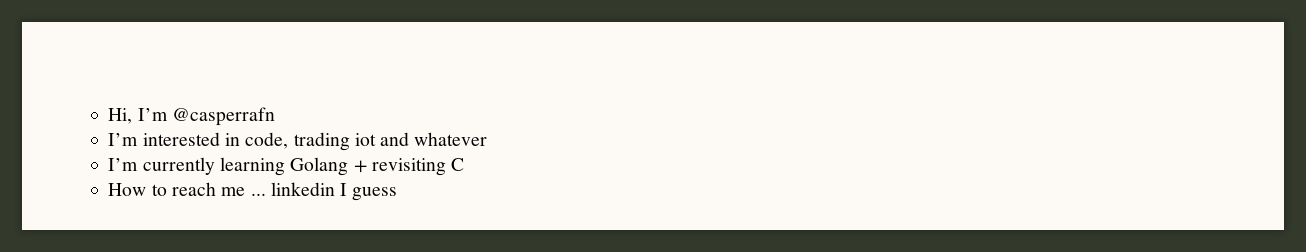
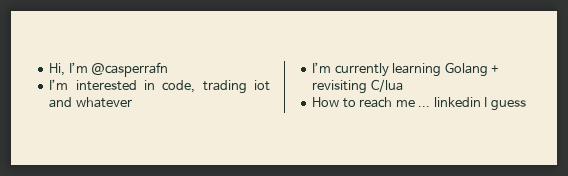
[451,158,465,171] C -> [370,79,403,92] C/lua

